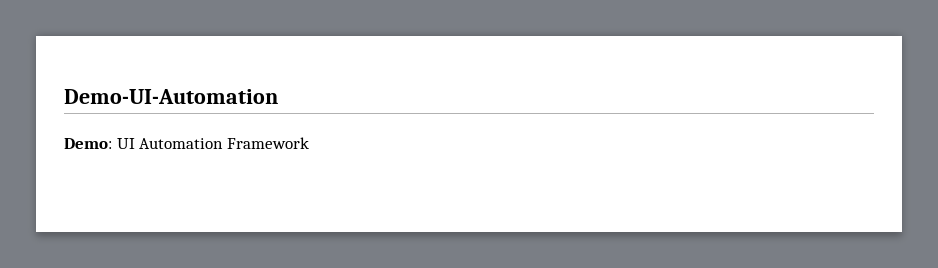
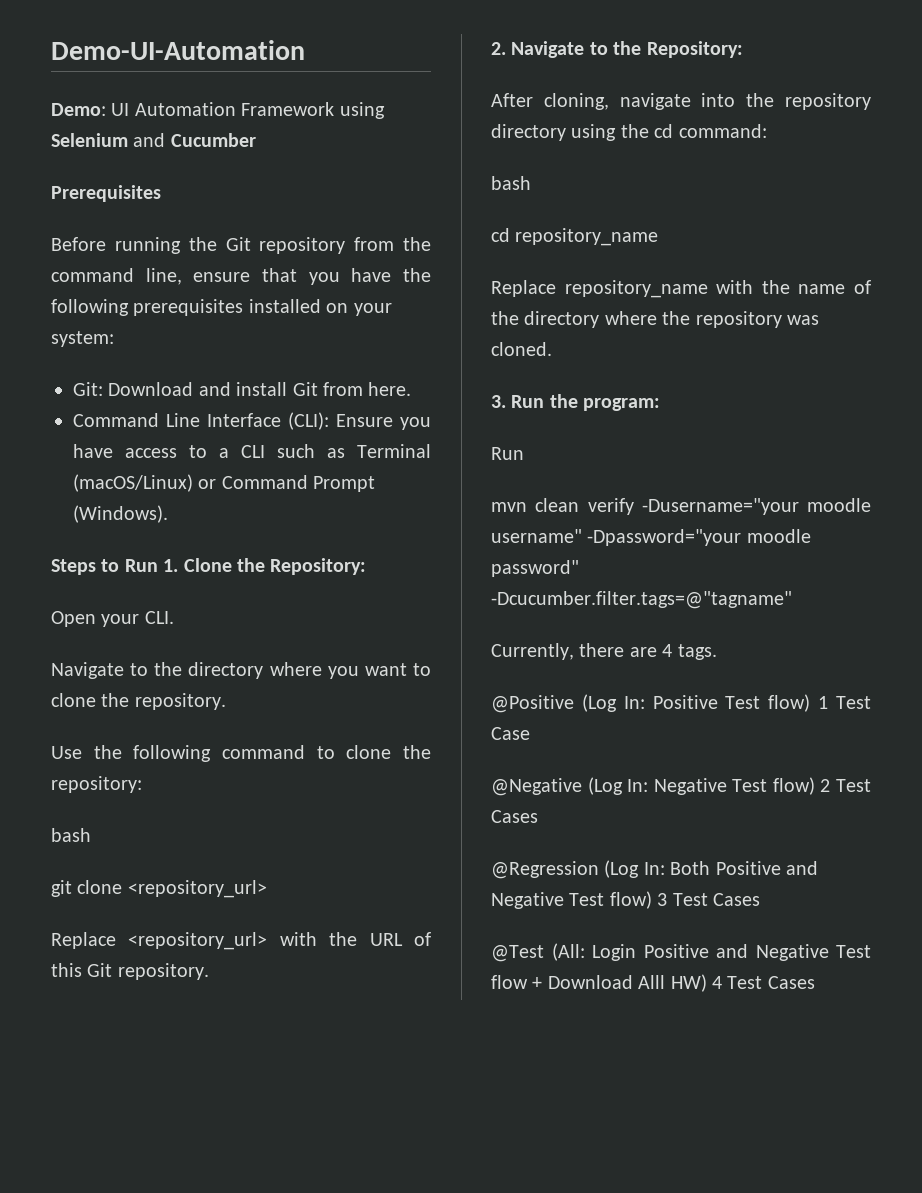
(309, 143) none -> [339,102,385,119] [51,133,256,147] [51,185,161,202] [51,237,431,254] [51,268,432,285] [51,299,392,316] [51,331,114,347] [73,382,412,396] [73,412,431,430] [73,444,431,458] [73,474,376,492] [73,505,168,523] [51,558,367,575] [51,611,174,627] [51,662,432,679] [51,693,226,710] [51,745,432,762] [51,776,142,793] [51,828,91,842] [51,880,267,898] [51,932,431,950] [51,963,209,980] [491,41,743,58] [491,93,871,110] [491,124,767,141] [491,176,531,190] [491,228,659,246] [491,280,871,298] [491,311,819,328] [491,342,552,356] [491,394,661,411] [491,447,524,460] [491,498,871,515] [491,529,811,546] [491,560,579,577] [491,591,792,609] [491,643,717,660] [491,694,871,713] [491,727,530,740] [491,777,871,796] [491,810,538,823] [491,860,818,879] [491,891,760,909] [491,943,871,962] [491,974,815,992] using Selenium and Cucumber // Prerequisites // Before running the Git repository from the command line, ensure that you have the following prerequisites installed on your system: // Git: Download and install Git from here. // Command Line Interface (CLI): Ensure you have access to a CLI such as Terminal (macOS/Linux) or Command Prompt (Windows). // Steps to Run 1. Clone the Repository: // Open your CLI. // Navigate to the directory where you want to clone the repository. // Use the following command to clone the repository: // bash // git clone <repository_url> // Replace <repository_url> with the URL of this Git repository. // 2. Navigate to the Repository: // After cloning, navigate into the repository directory using the cd command: // bash // cd repository_name // Replace repository_name with the name of the directory where the repository was cloned. // 3. Run the program: // Run // mvn clean verify -Dusername="your moodle username" -Dpassword="your moodle password" -Dcucumber.filter.tags=@"tagname" // Currently, there are 4 tags. // @Positive (Log In: Positive Test flow) 1 Test Case // @Negative (Log In: Negative Test flow) 2 Test Cases // @Regression (Log In: Both Positive and Negative Test flow) 3 Test Cases // @Test (All: Login Positive and Negative Test flow + Download Alll HW) 4 Test Cases

